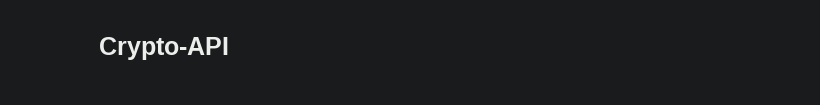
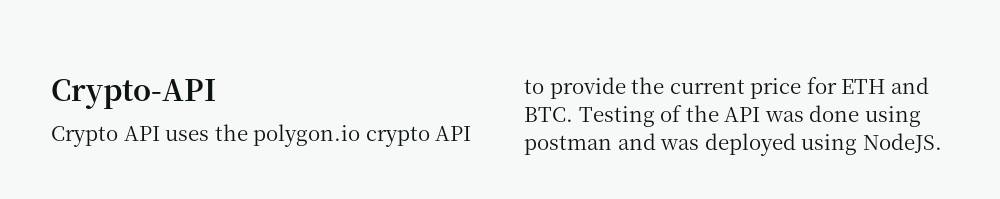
(229, 48) none -> [51,124,472,147] [524,77,929,99] [524,105,921,127] [524,133,942,156] // Crypto API uses the polygon.io crypto API to provide the current price for ETH and BTC. Testing of the API was done using postman and was deployed using NodeJS.

